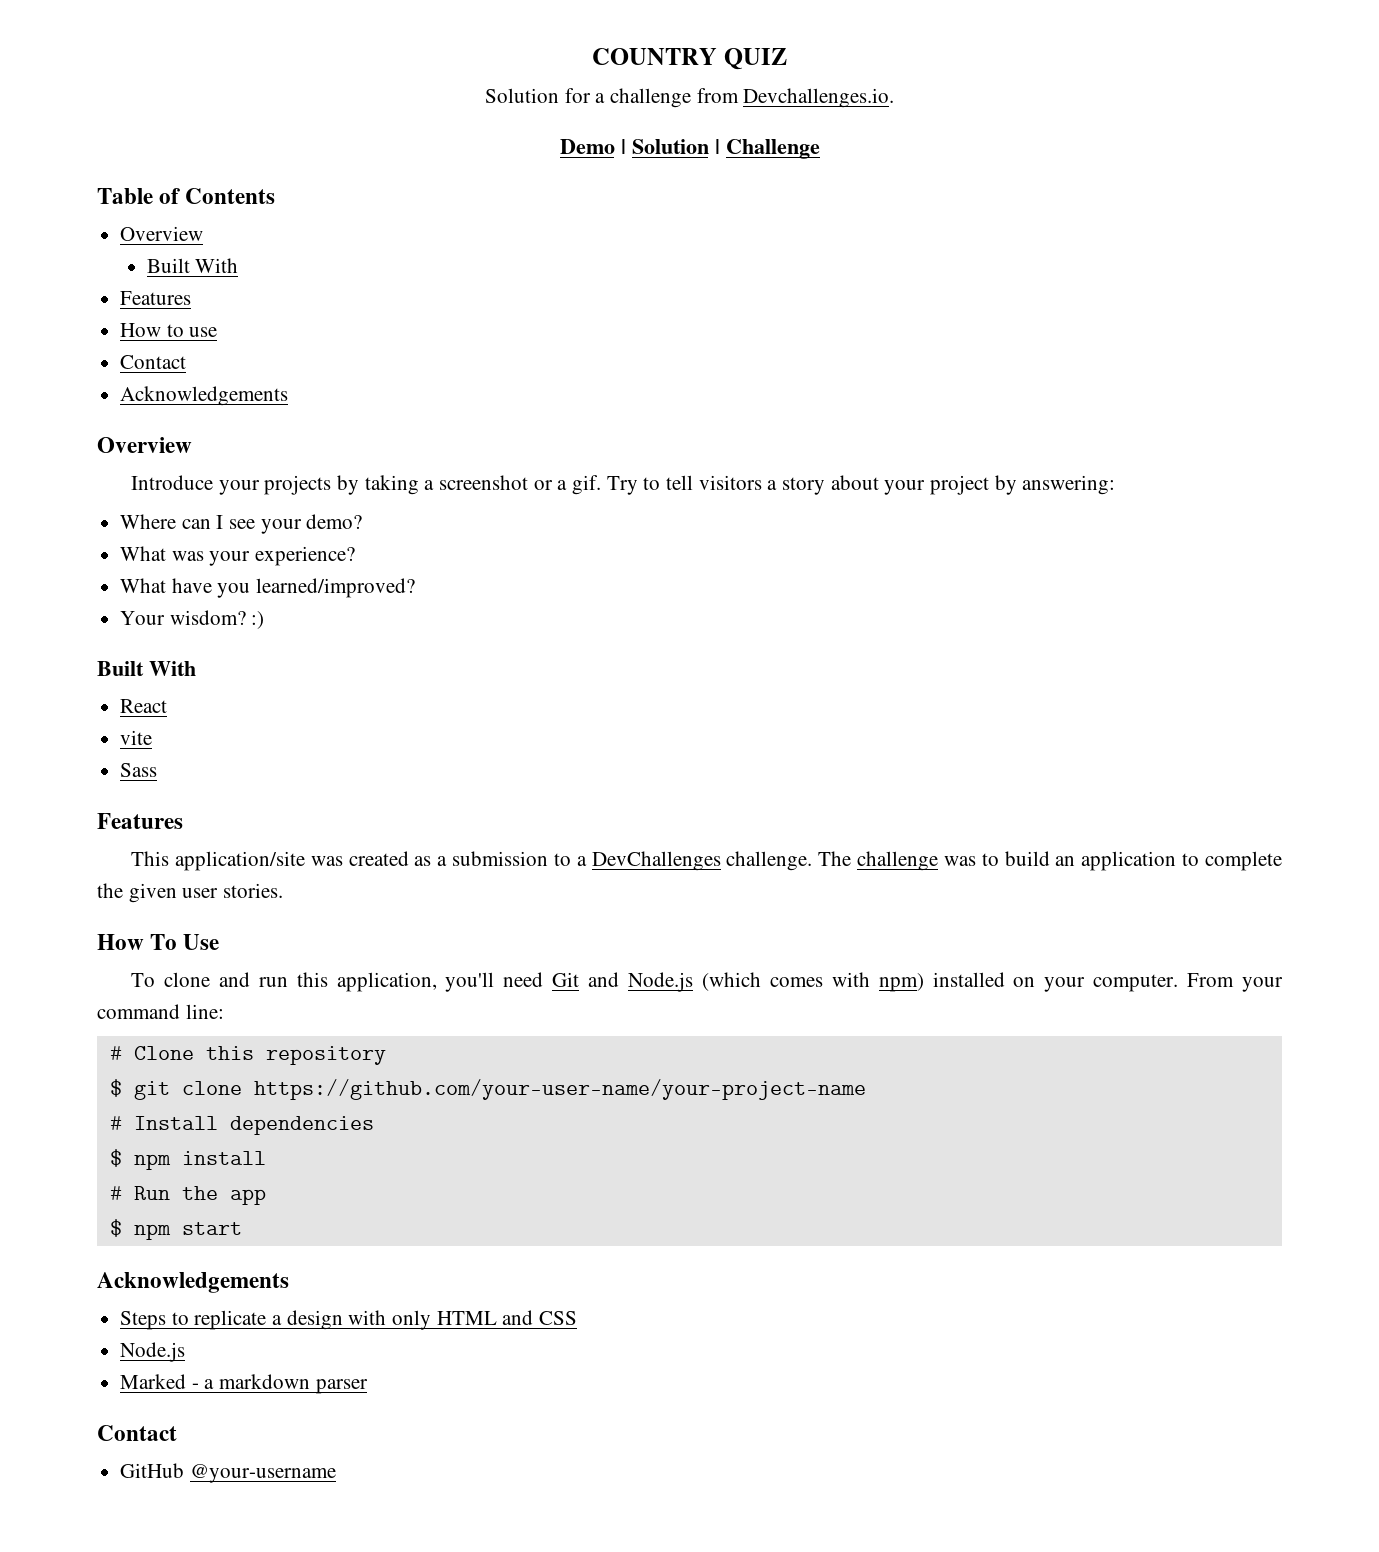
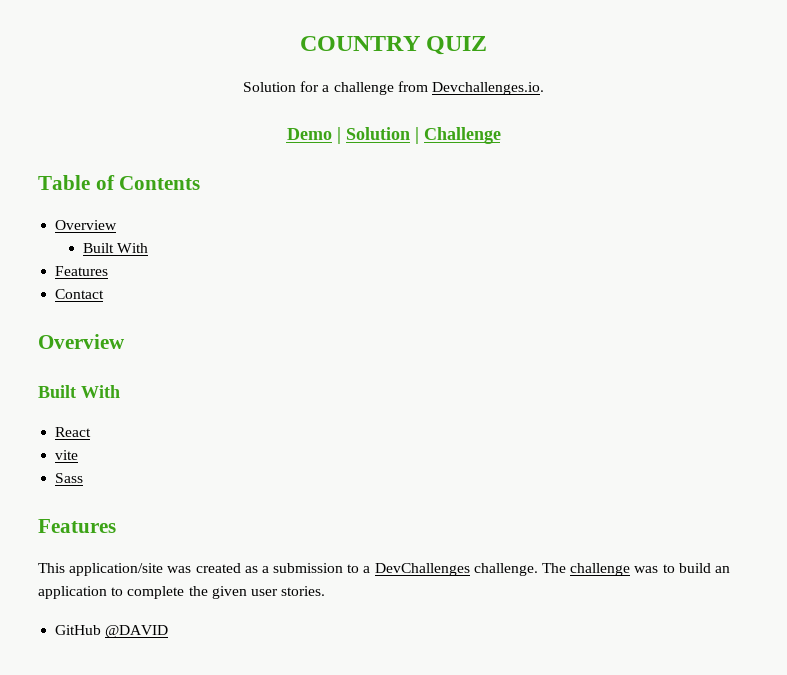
[120,323,218,337] [120,355,187,369] [120,386,289,406] [97,437,192,453] [130,475,1116,495] [120,514,363,534] [120,546,356,566] [120,578,416,598] [120,610,265,629] // How to use // Contact // Acknowledgements // Overview // Introduce your projects by taking a screenshot or a gif. Try to tell visitors a story about your project by answering: // Where can I see your demo? // What was your experience? // What have you learned/improved? // Your wisdom? :) -> [55,289,105,299] [38,334,125,349] // Contact // Overview
[97,934,220,950] [130,972,1284,992] [97,1004,224,1019] [109,1046,386,1065] [109,1079,866,1100] [109,1116,374,1135] [109,1149,266,1170] [109,1186,266,1205] [109,1219,242,1240] [97,1272,289,1293] [120,1310,578,1330] [120,1342,186,1362] [120,1374,368,1394] [97,1425,177,1441] // How To Use // To clone and run this application, you'll need Git and Node.js (which comes with npm) installed on your computer. From your command line: // # Clone this repository // $ git clone https://github.com/your-user-name/your-project-name // # Install dependencies // $ npm install // # Run the app // $ npm start // Acknowledgements // Steps to replicate a design with only HTML and CSS // Node.js // Marked - a markdown parser // Contact -> (326, 591) none
[189,1464,336,1483] @your-username -> [105,625,169,638] @DAVID

